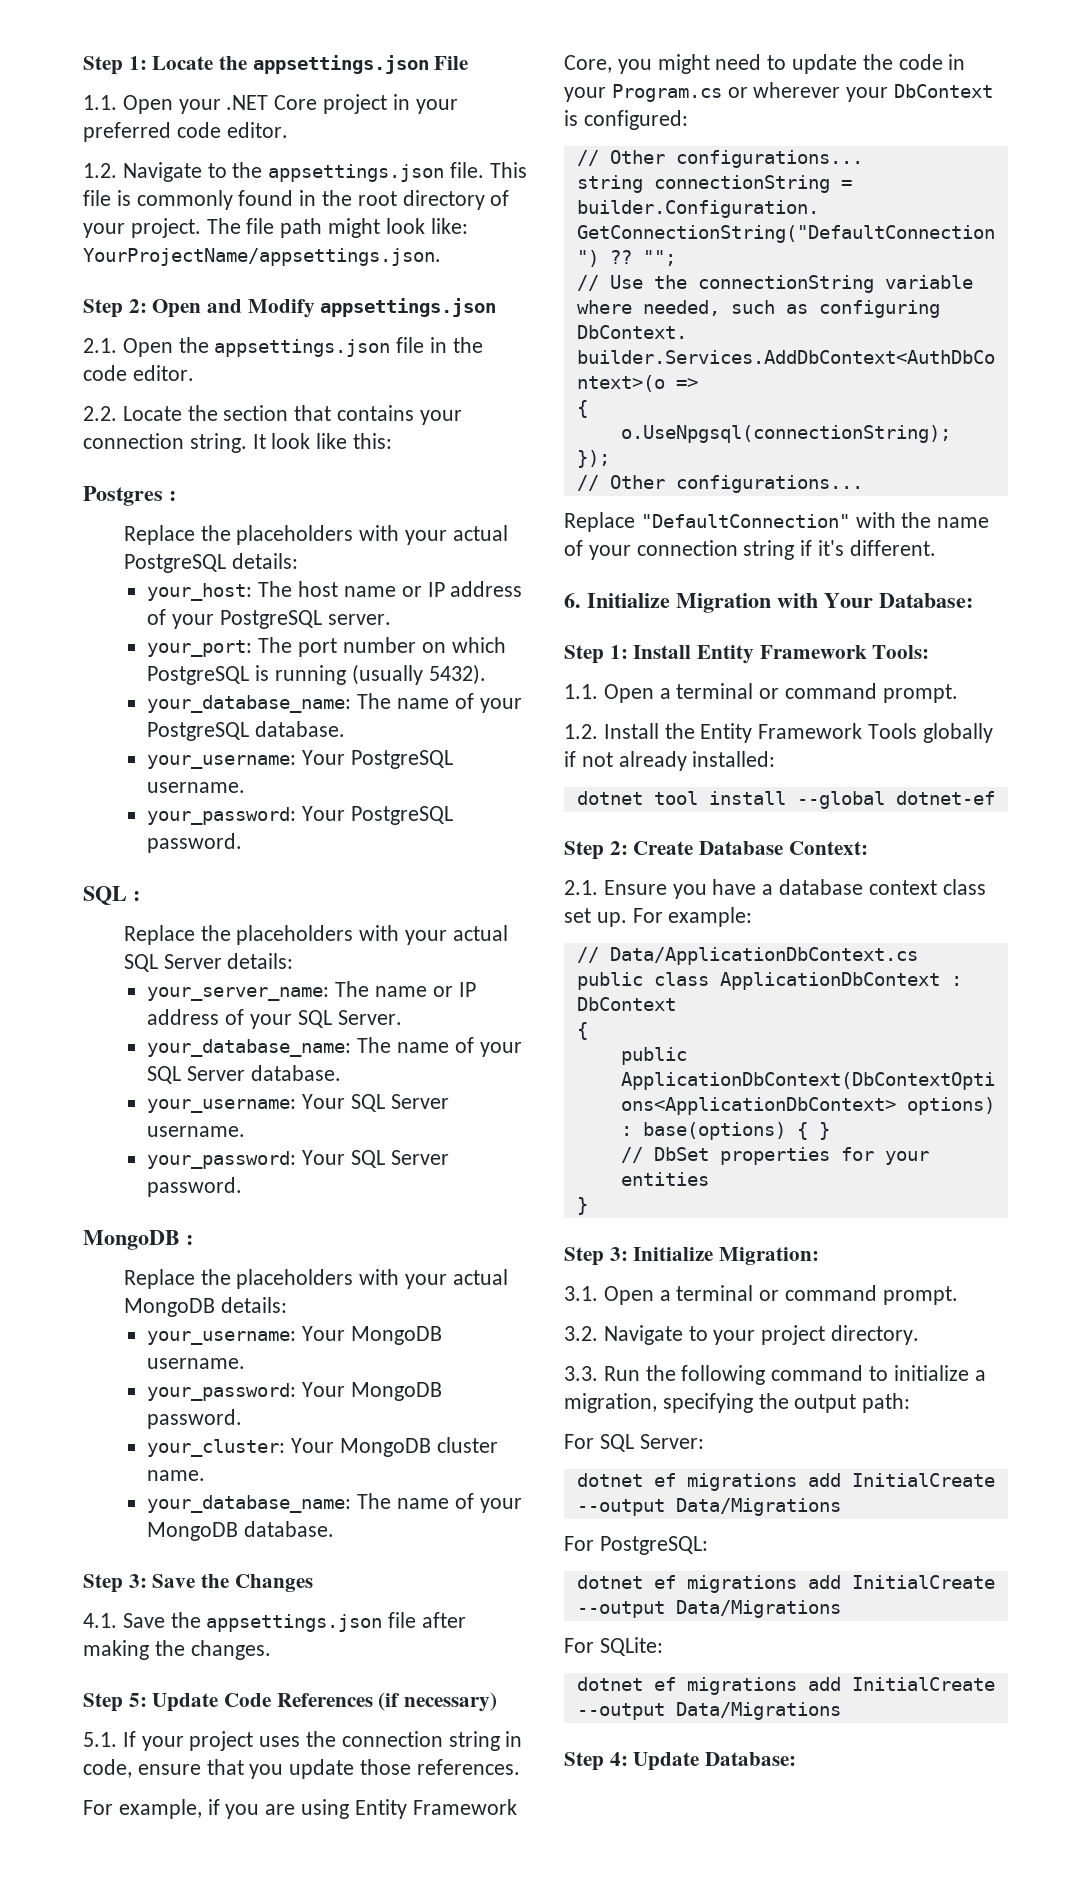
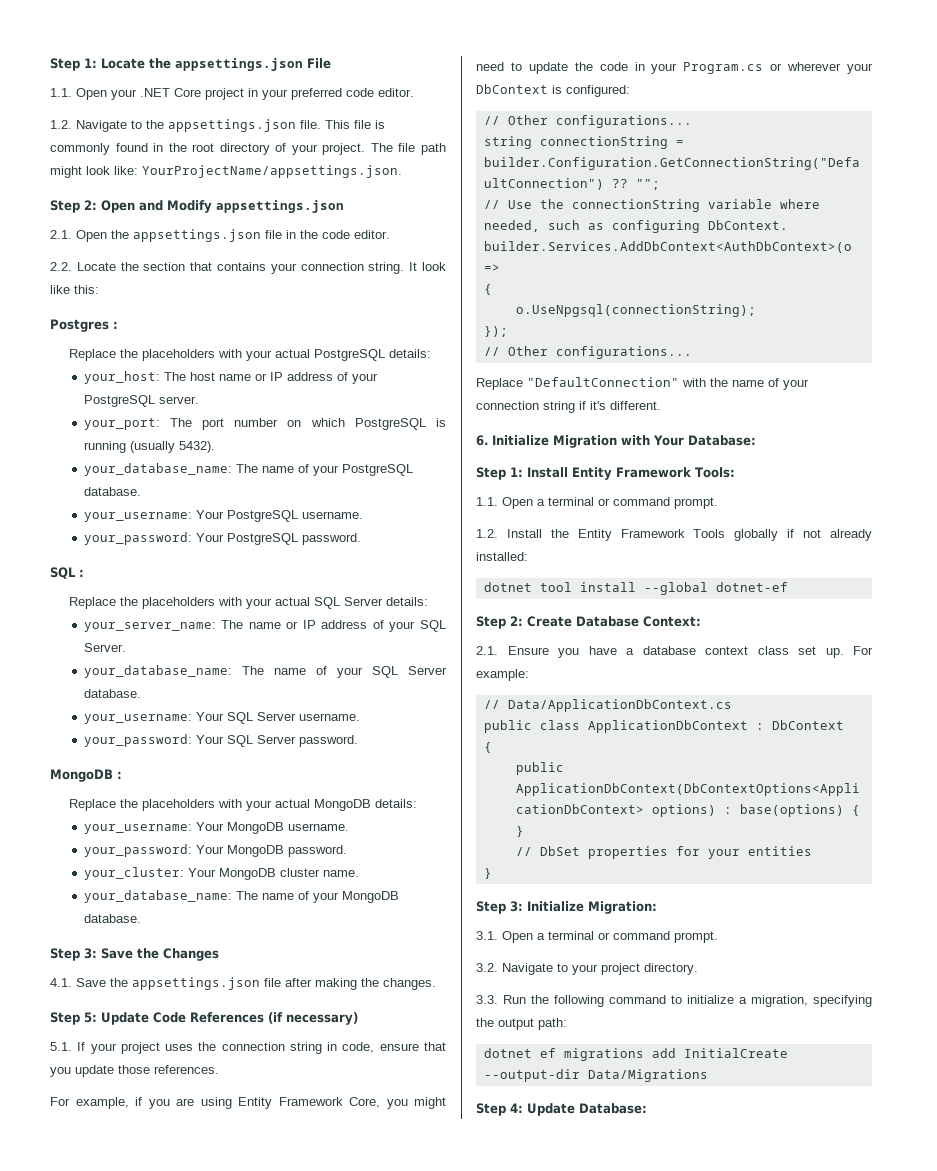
[564,1434,704,1452] [576,1473,995,1491] [576,1498,841,1516] [564,1536,708,1555] [576,1575,995,1593] [576,1600,841,1618] [564,1637,663,1656] [576,1677,995,1695] [576,1703,665,1720] // For SQL Server: // dotnet ef migrations add InitialCreate --output Data/Migrations // For PostgreSQL: // dotnet ef migrations add InitialCreate --output Data/Migrations // For SQLite: // dotnet ef migrations add InitialCreate --output -> [483,1048,788,1061] [483,1069,580,1082] // dotnet ef migrations add InitialCreate --output-dir

